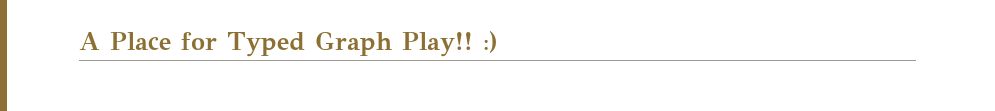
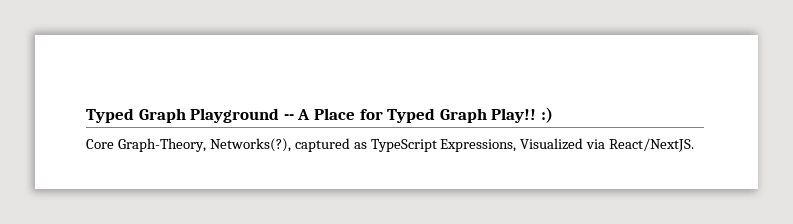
(79, 41) none -> [86,108,294,123] Typed Graph Playground --
(498, 42) none -> [86,138,695,152] // Core Graph-Theory, Networks(?), captured as TypeScript Expressions, Visualized via React/NextJS.

